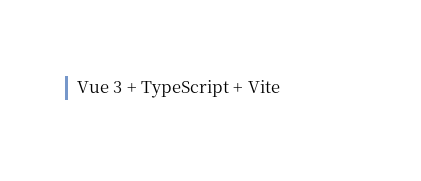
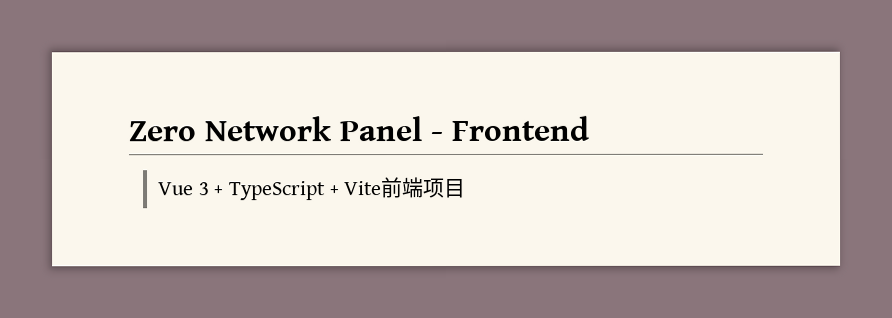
(76, 87) none -> [128,115,589,142] Zero Network Panel - Frontend //
(280, 86) none -> [381,177,467,199] 前端项目

